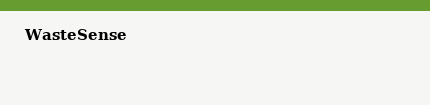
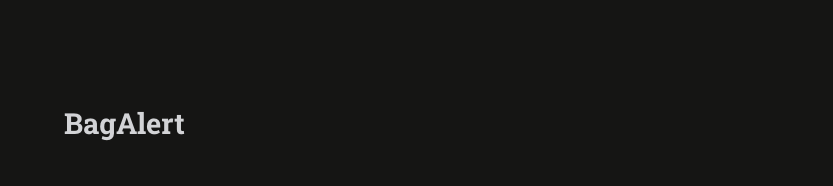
[24,29,127,40] WasteSense -> [64,111,185,141] BagAlert

